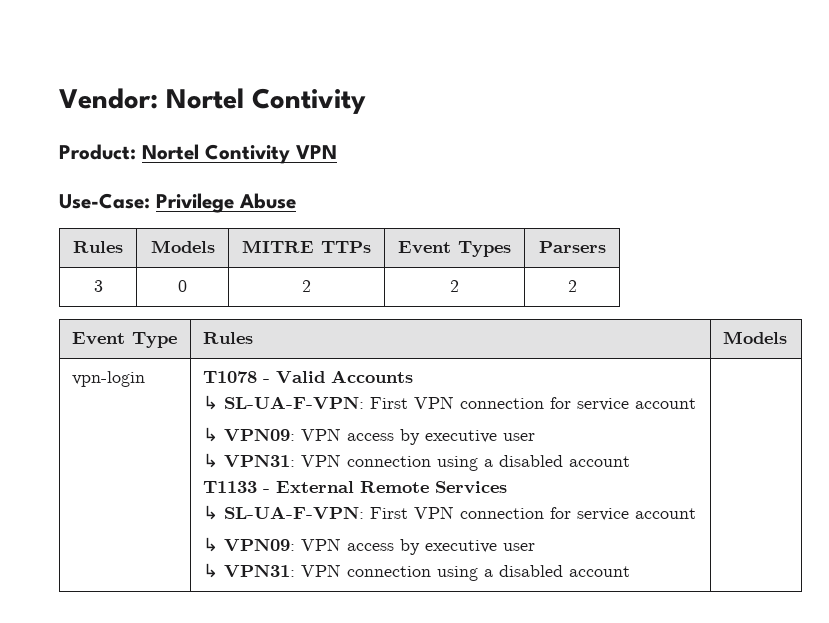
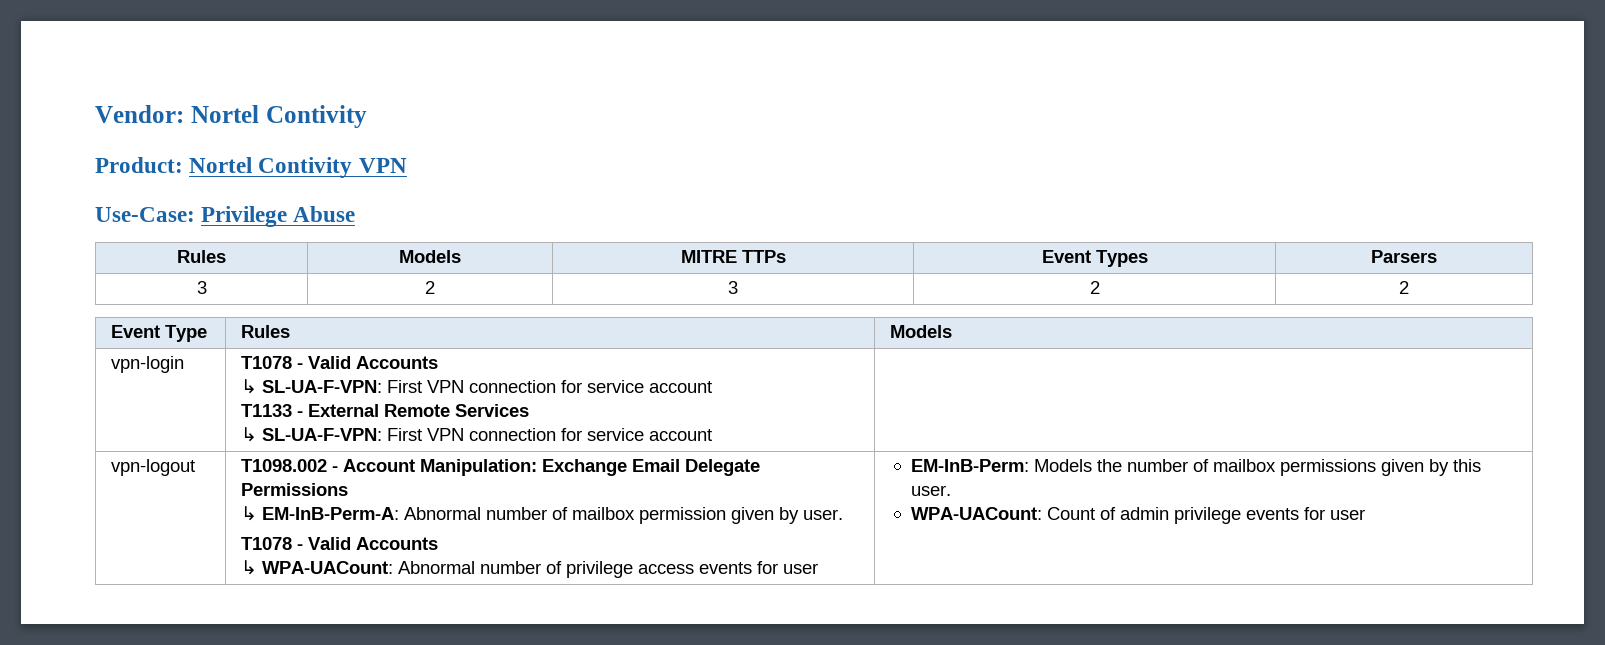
[178,280,187,292] [302,280,311,292] 0 | 2 -> [425,281,435,294] [728,281,738,294] 2 | 3
[203,427,536,445] [203,453,631,471] // ↳ VPN09: VPN access by executive user // ↳ VPN31: VPN connection using a disabled account -> (713, 387) none
[203,537,536,555] [203,563,631,581] // ↳ VPN09: VPN access by executive user // ↳ VPN31: VPN connection using a disabled account | -> [111,459,196,476] [241,459,761,476] [241,483,349,496] [241,506,844,524] [241,537,439,550] [241,560,819,578] [910,459,1481,476] [910,485,951,496] [910,507,1365,524] | // vpn-logout | T1098.002 - Account Manipulation: Exchange Email Delegate Permissions // ↳ EM-InB-Perm-A: Abnormal number of mailbox permission given by user. // T1078 - Valid Accounts // ↳ WPA-UACount: Abnormal number of privilege access events for user | EM-InB-Perm: Models the number of mailbox permissions given by this user. // WPA-UACount: Count of admin privilege events for user

